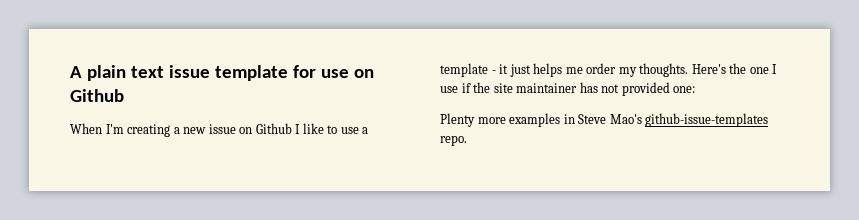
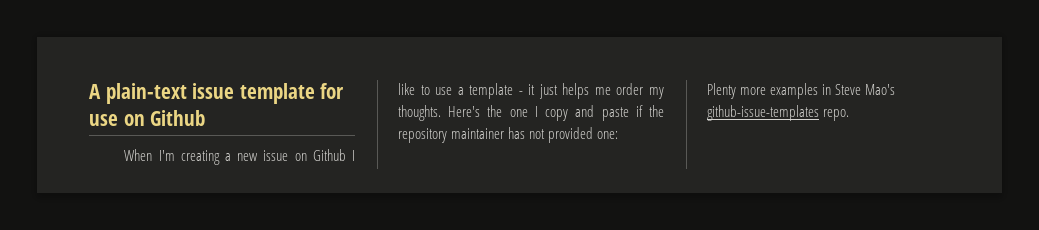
[86,65,164,81] plain text -> [105,83,187,104] plain-text
[440,86,458,93] use -> [545,105,629,121] copy and paste
[493,83,513,93] site -> [398,128,447,143] repository

